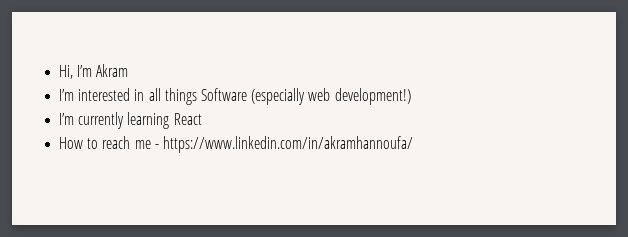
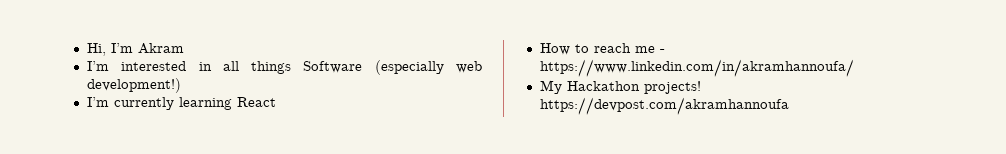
(413, 144) none -> [539,80,701,94] [539,97,789,115] // My Hackathon projects! https://devpost.com/akramhannoufa

